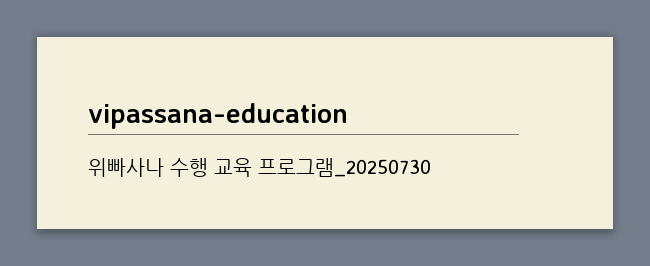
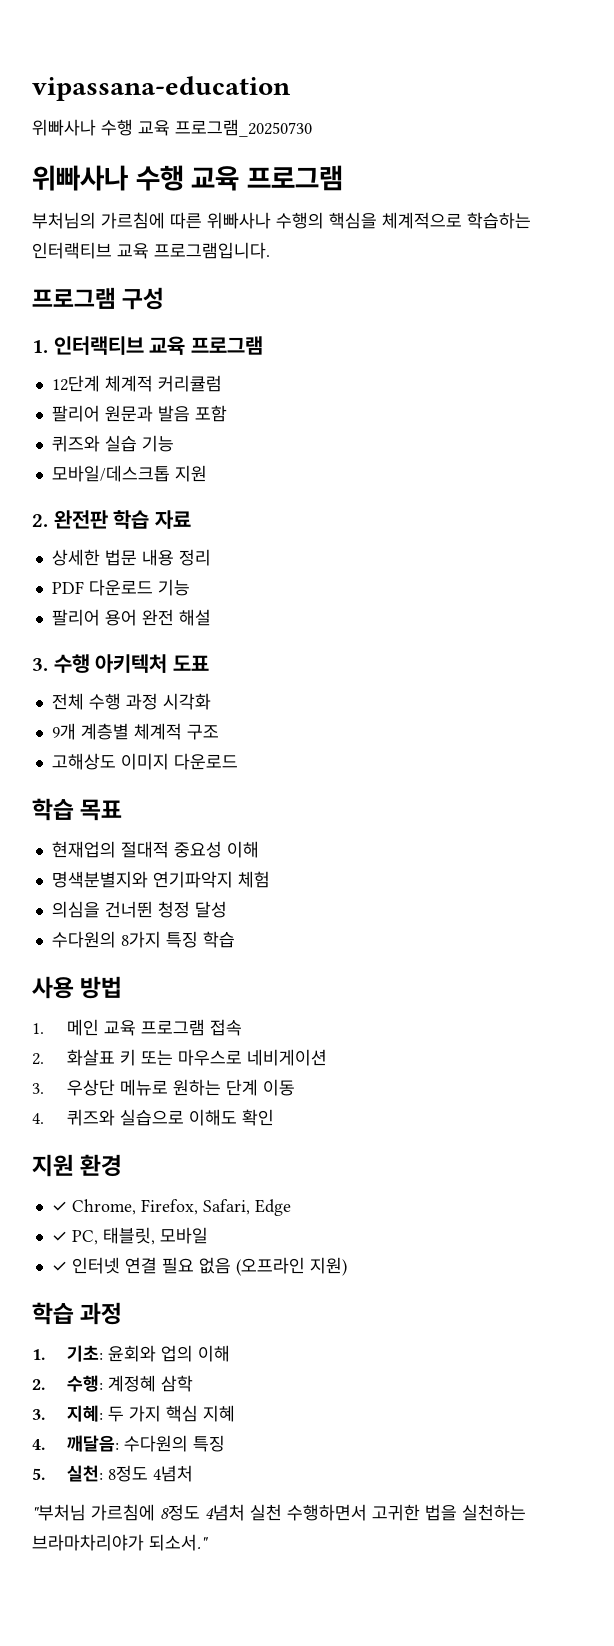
(431, 167) none -> [32,165,343,191] [32,212,531,229] [32,242,270,259] [32,287,165,310] [32,336,264,355] [51,375,222,392] [51,405,227,422] [51,435,174,452] [51,465,207,482] [32,510,192,529] [51,549,211,566] [51,579,190,596] [51,609,211,626] [32,654,210,673] [51,693,211,710] [51,723,219,740] [51,753,238,770] [32,798,123,821] [51,841,259,858] [51,871,270,888] [51,901,227,918] [51,931,235,948] [32,976,123,999] [32,1019,242,1036] [32,1049,327,1066] [32,1079,295,1096] [32,1109,274,1126] [32,1154,123,1177] [51,1199,291,1216] [51,1227,208,1245] [51,1257,347,1276] [32,1302,123,1325] [32,1345,230,1362] [32,1375,193,1392] [32,1405,235,1422] [32,1435,225,1452] [32,1465,193,1482] [32,1504,526,1521] [32,1534,208,1551] // 위빠사나 수행 교육 프로그램 // 부처님의 가르침에 따른 위빠사나 수행의 핵심을 체계적으로 학습하는 인터랙티브 교육 프로그램입니다. // 프로그램 구성 // 1. 인터랙티브 교육 프로그램 // 12단계 체계적 커리큘럼 // 팔리어 원문과 발음 포함 // 퀴즈와 실습 기능 // 모바일/데스크톱 지원 // 2. 완전판 학습 자료 // 상세한 법문 내용 정리 // PDF 다운로드 기능 // 팔리어 용어 완전 해설 // 3. 수행 아키텍처 도표 // 전체 수행 과정 시각화 // 9개 계층별 체계적 구조 // 고해상도 이미지 다운로드 // 학습 목표 // 현재업의 절대적 중요성 이해 // 명색분별지와 연기파악지 체험 // 의심을 건너뛴 청정 달성 // 수다원의 8가지 특징 학습 // 사용 방법 // 1. 메인 교육 프로그램 접속 // 2. 화살표 키 또는 마우스로 네비게이션 // 3. 우상단 메뉴로 원하는 단계 이동 // 4. 퀴즈와 실습으로 이해도 확인 // 지원 환경 // ✓ Chrome, Firefox, Safari, Edge // ✓ PC, 태블릿, 모바일 // ✓ 인터넷 연결 필요 없음 (오프라인 지원) // 학습 과정 // 1. 기초: 윤회와 업의 이해 // 2. 수행: 계정혜 삼학 // 3. 지혜: 두 가지 핵심 지혜 // 4. 깨달음: 수다원의 특징 // 5. 실천: 8정도 4념처 // "부처님 가르침에 8정도 4념처 실천 수행하면서 고귀한 법을 실천하는 브라마차리야가 되소서."

